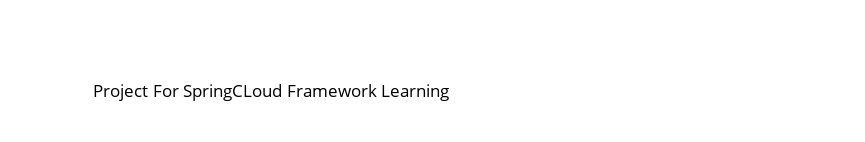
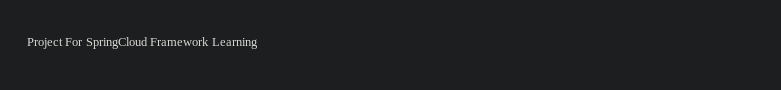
[183,84,283,101] SpringCLoud -> [85,37,148,49] SpringCloud

